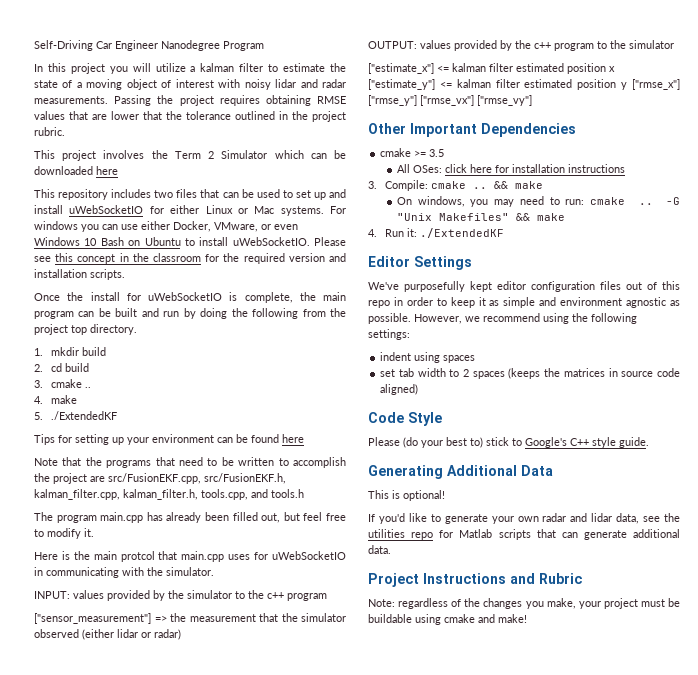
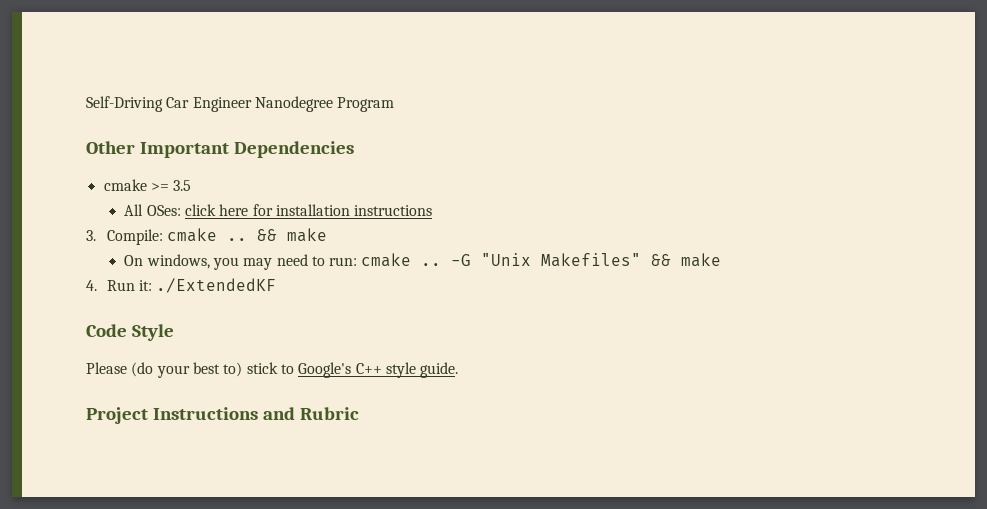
[34,63,346,74] [34,79,346,90] [34,95,346,106] [34,111,346,122] [34,127,65,136] [34,150,347,161] [34,166,118,175] [34,189,346,200] [34,205,346,216] [34,221,298,232] [34,237,346,246] [34,253,346,264] [34,269,125,280] [34,292,346,303] [34,308,346,319] [34,324,137,335] [34,347,106,356] [34,363,89,372] [34,379,91,388] [34,395,77,404] [34,411,117,420] [34,434,304,445] [34,457,347,468] [34,473,286,484] [34,489,304,500] [34,512,346,523] [34,528,94,539] [34,551,346,562] [34,567,214,578] [34,590,327,601] [34,613,346,624] [34,629,181,640] [368,40,674,51] [368,63,615,74] [368,79,680,90] [368,95,532,106] // In this project you will utilize a kalman filter to estimate the state of a moving object of interest with noisy lidar and radar measurements. Passing the project requires obtaining RMSE values that are lower that the tolerance outlined in the project rubric. // This project involves the Term 2 Simulator which can be downloaded here // This repository includes two files that can be used to set up and install uWebSocketIO for either Linux or Mac systems. For windows you can use either Docker, VMware, or even Windows 10 Bash on Ubuntu to install uWebSocketIO. Please see this concept in the classroom for the required version and installation scripts. // Once the install for uWebSocketIO is complete, the main program can be built and run by doing the following from the project top directory. // 1. mkdir build // 2. cd build // 3. cmake .. // 4. make // 5. ./ExtendedKF // Tips for setting up your environment can be found here // Note that the programs that need to be written to accomplish the project are src/FusionEKF.cpp, src/FusionEKF.h, kalman_filter.cpp, kalman_filter.h, tools.cpp, and tools.h // The program main.cpp has already been filled out, but feel free to modify it. // Here is the main protcol that main.cpp uses for uWebSocketIO in communicating with the simulator. // INPUT: values provided by the simulator to the c++ program // ["sensor_measurement"] => the measurement that the simulator observed (either lidar or radar) // OUTPUT: values provided by the c++ program to the simulator // ["estimate_x"] <= kalman filter estimated position x ["estimate_y"] <= kalman filter estimated position y ["rmse_x"] ["rmse_y"] ["rmse_vx"] ["rmse_vy"] -> (395, 104) none
[368,256,472,270] [368,281,680,292] [368,297,680,308] [368,313,637,324] [368,329,410,340] [380,352,476,363] [380,368,680,379] [380,384,419,395] // Editor Settings // We've purposefully kept editor configuration files out of this repo in order to keep it as simple and environment agnostic as possible. However, we recommend using the following settings: // indent using spaces // set tab width to 2 spaces (keeps the matrices in source code aligned) -> (277, 285) none
[368,465,553,479] [368,490,445,501] [368,513,680,524] [368,529,680,540] [368,545,391,554] [368,573,582,587] [368,598,680,609] [368,614,527,625] Generating Additional Data // This is optional! // If you'd like to generate your own radar and lidar data, see the utilities repo for Matlab scripts that can generate additional data. // Project Instructions and Rubric // Note: regardless of the changes you make, your project must be buildable using cmake and make! -> [86,407,359,424] Project Instructions and Rubric

